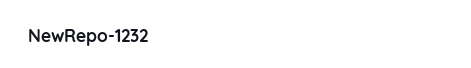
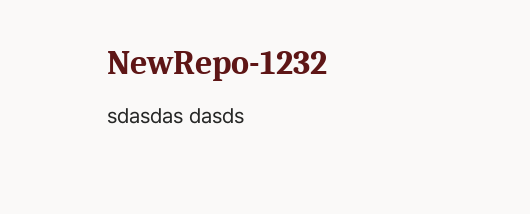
(148, 37) none -> [107,108,244,124] // sdasdas dasds

